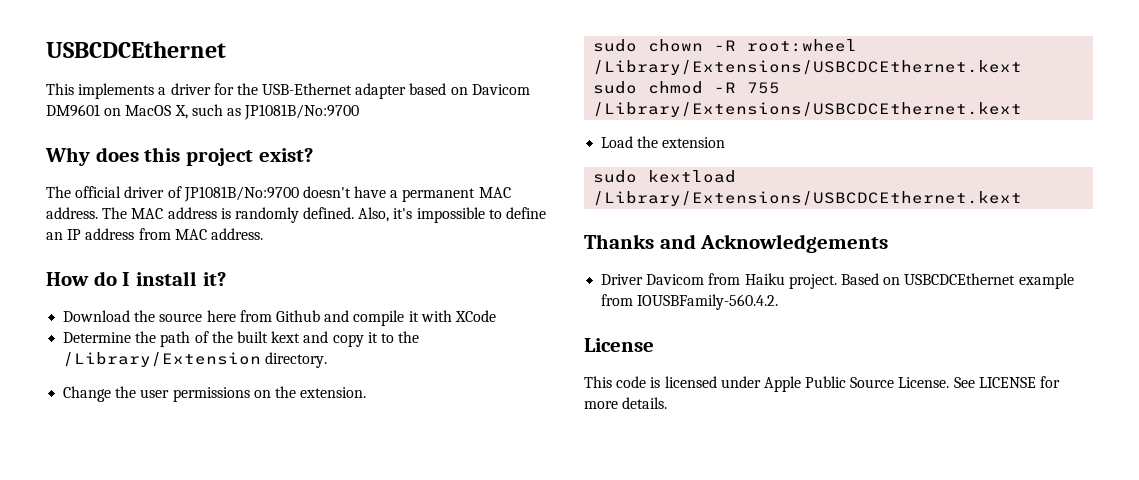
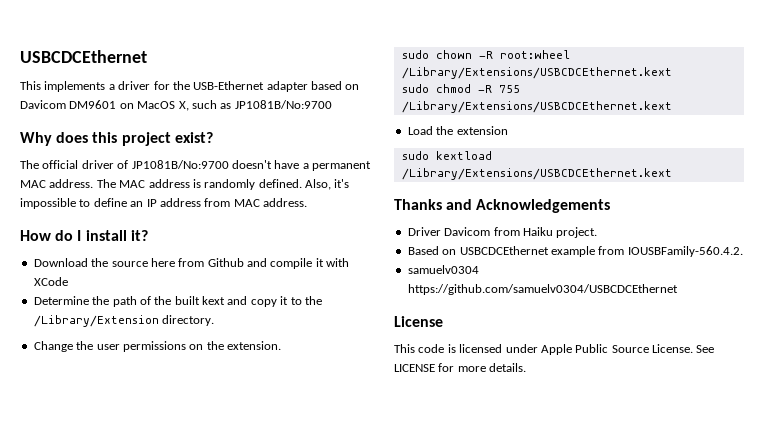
(837, 281) none -> (598, 232) //
(779, 302) none -> [407,265,479,274] [407,284,678,295] // samuelv0304 https://github.com/samuelv0304/USBCDCEthernet

